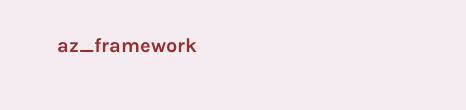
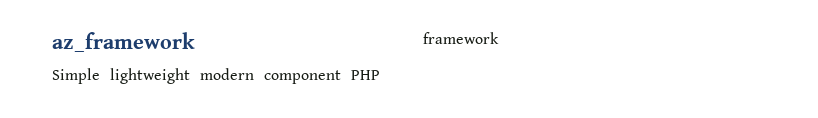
(197, 45) none -> [52,68,380,84] [423,32,499,44] // Simple lightweight modern component PHP framework

